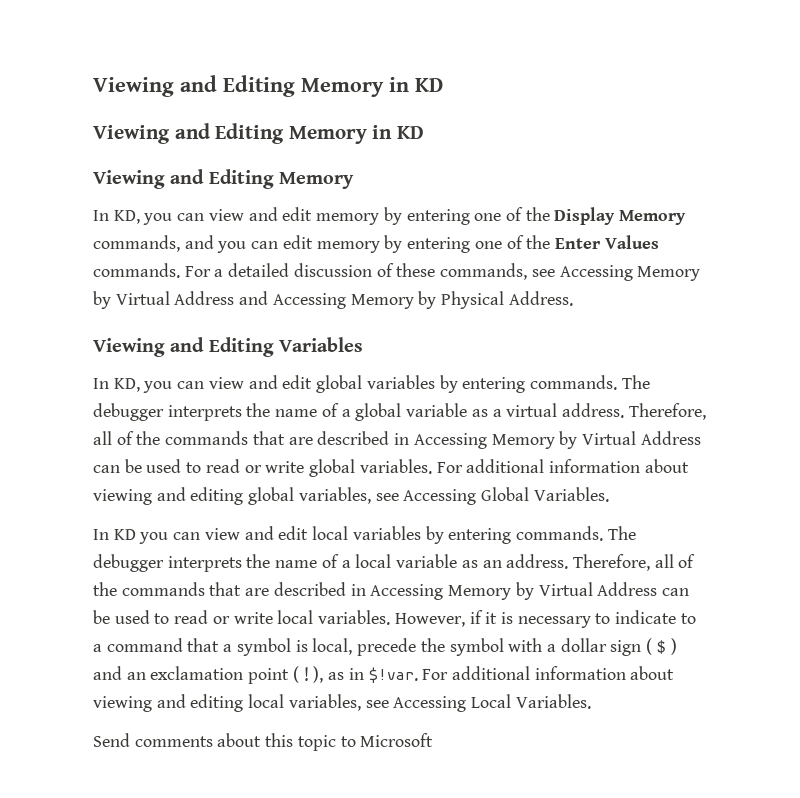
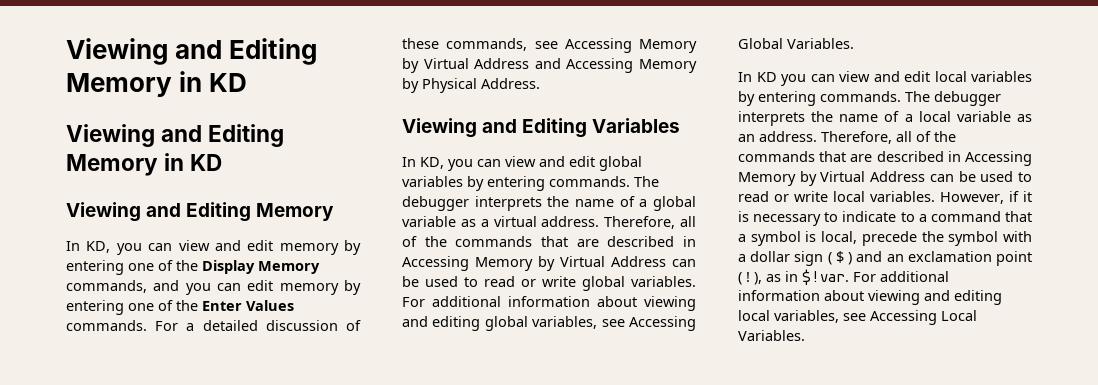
[93,733,434,751] // Send comments about this topic to Microsoft -> (805, 335) none

